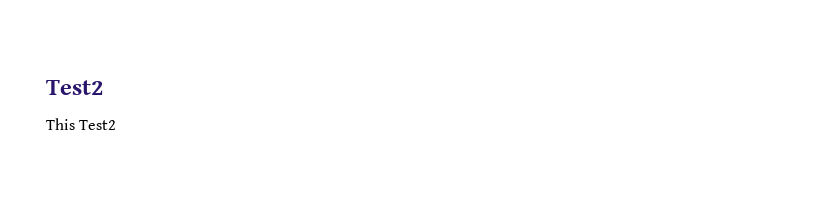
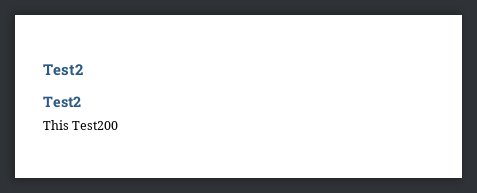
[46,80,103,95] Test2 -> [43,64,83,76] [43,96,81,108] Test2 // Test2
[79,120,117,130] Test2 -> [72,121,119,130] Test200

